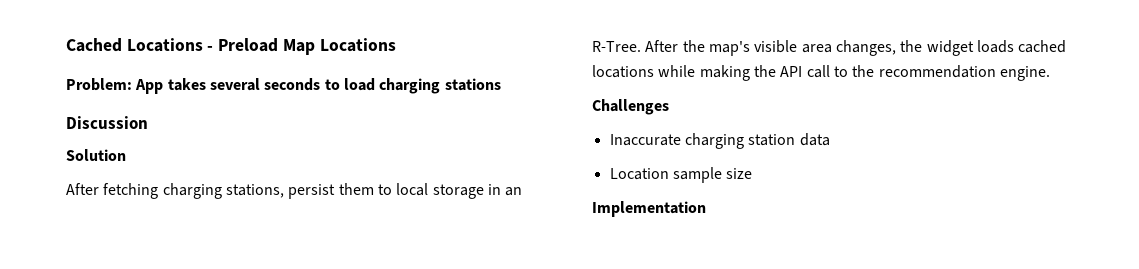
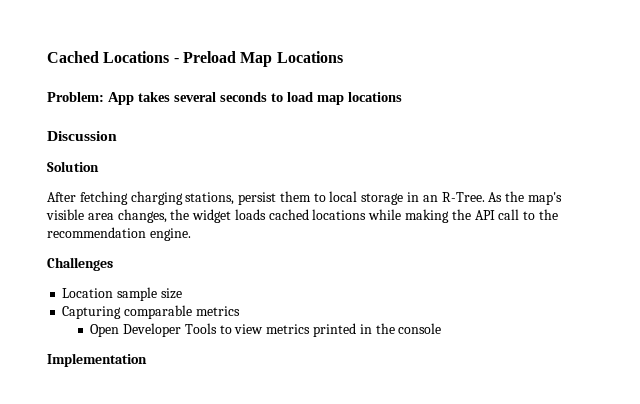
[379,78,501,94] charging stations -> [317,92,402,105] map locations
[645,40,679,52] After -> [488,192,503,202] As
[609,133,830,149] // Inaccurate charging station data -> (113, 264) none
(753, 173) none -> [62,305,240,319] [90,323,442,337] // Capturing comparable metrics // Open Developer Tools to view metrics printed in the console

